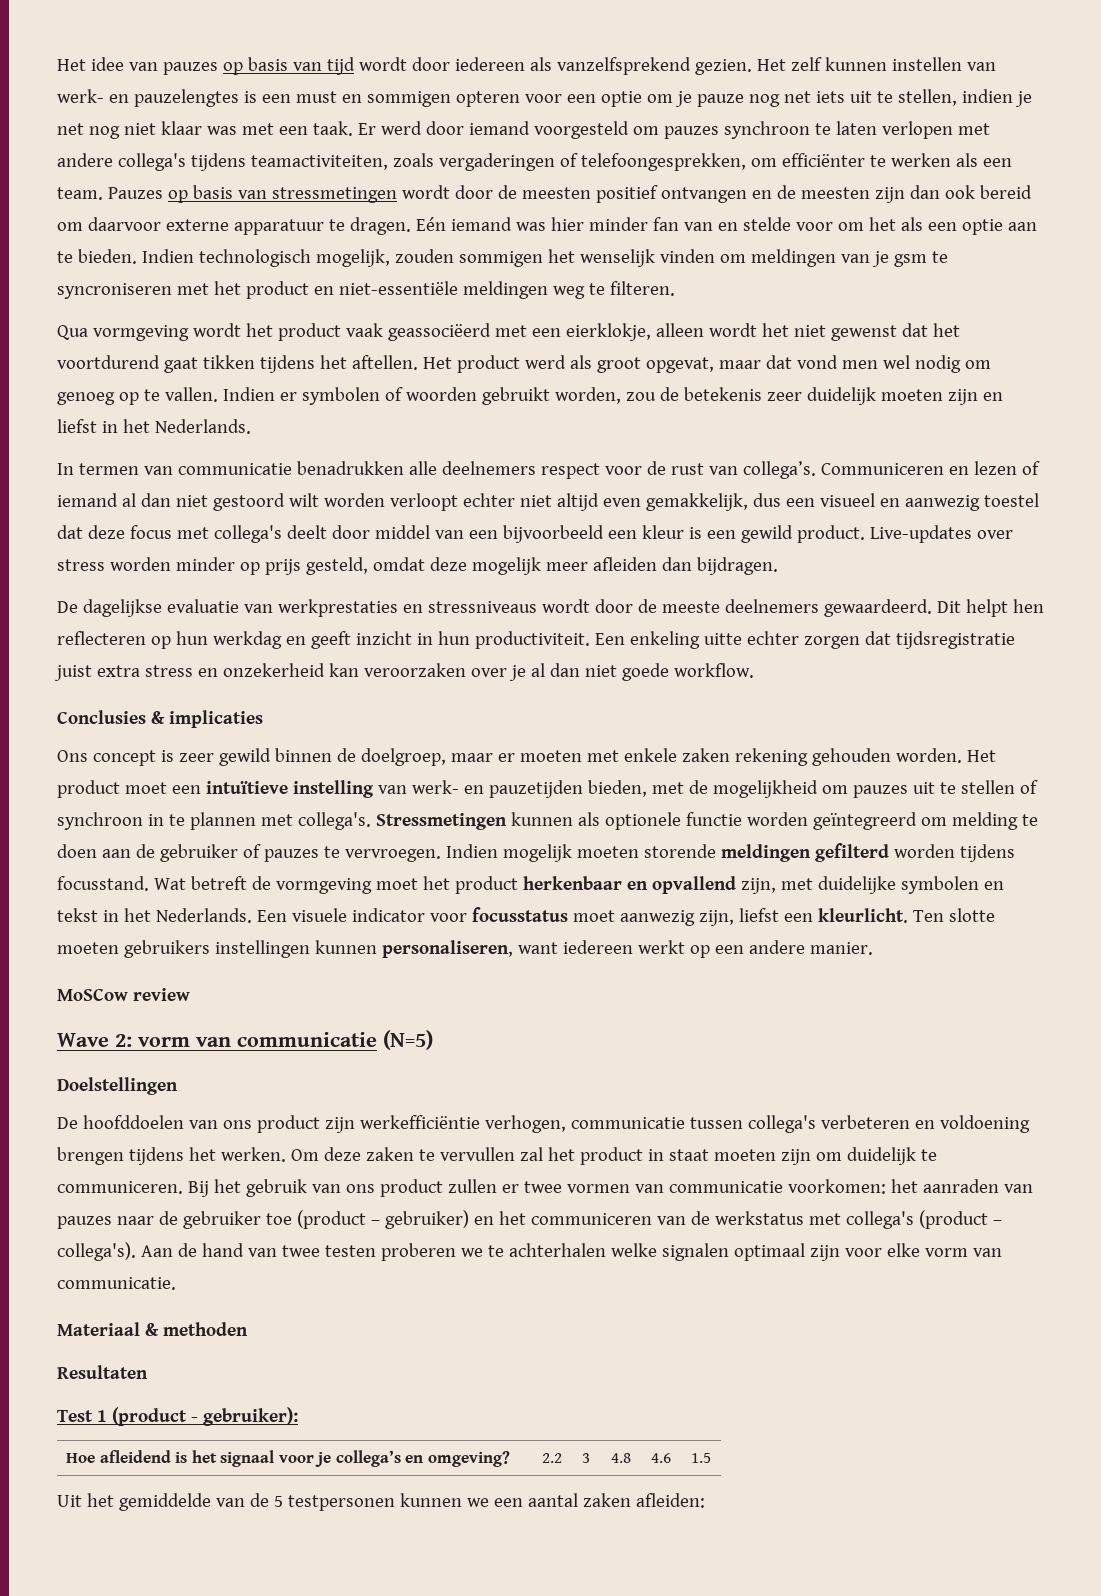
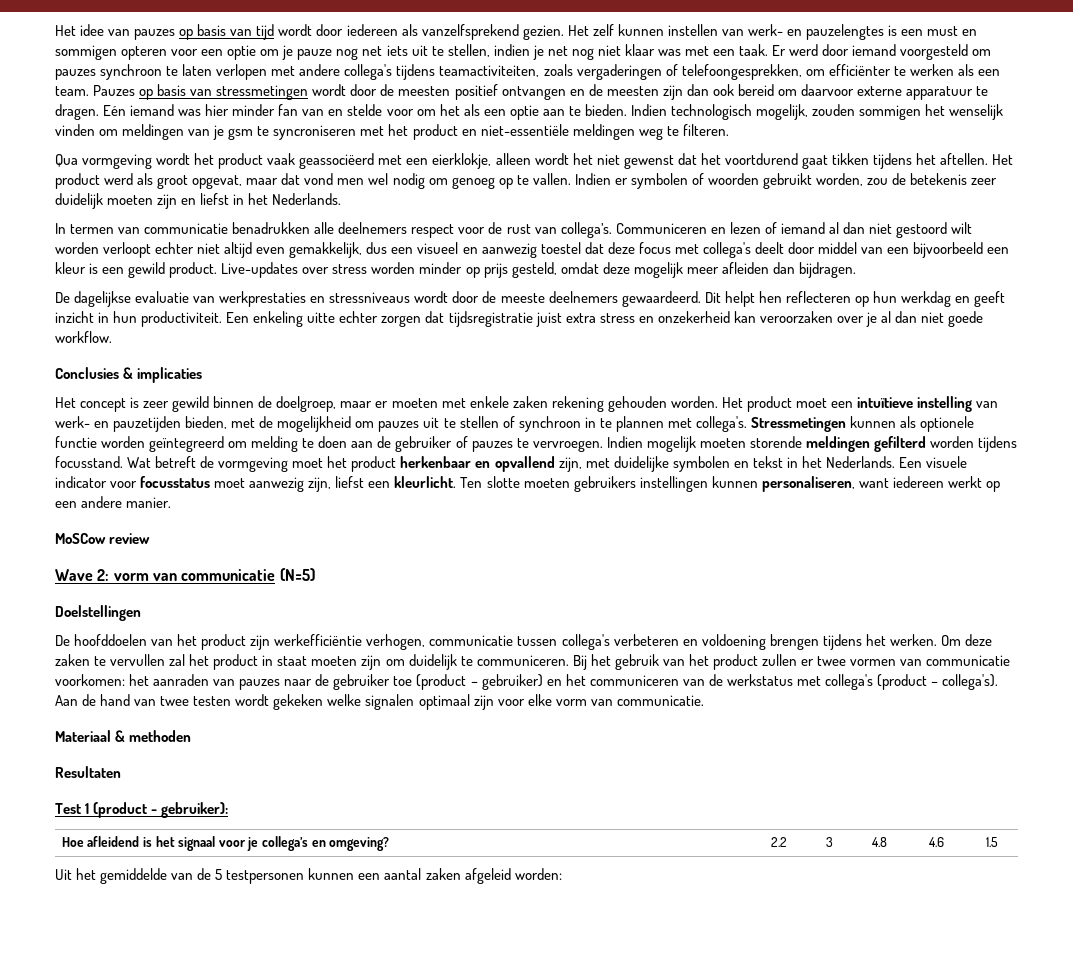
[57,750,88,762] Ons -> [55,397,76,408] Het
[222,1120,252,1129] ons -> [177,634,198,646] het
[345,1184,375,1193] ons -> [688,654,709,666] het
[380,1243,606,1261] proberen we te achterhalen -> [235,694,324,710] wordt gekeken
[466,1498,489,1507] we -> (355, 874) none
[635,1493,705,1508] afleiden: -> [464,868,562,884] afgeleid worden:

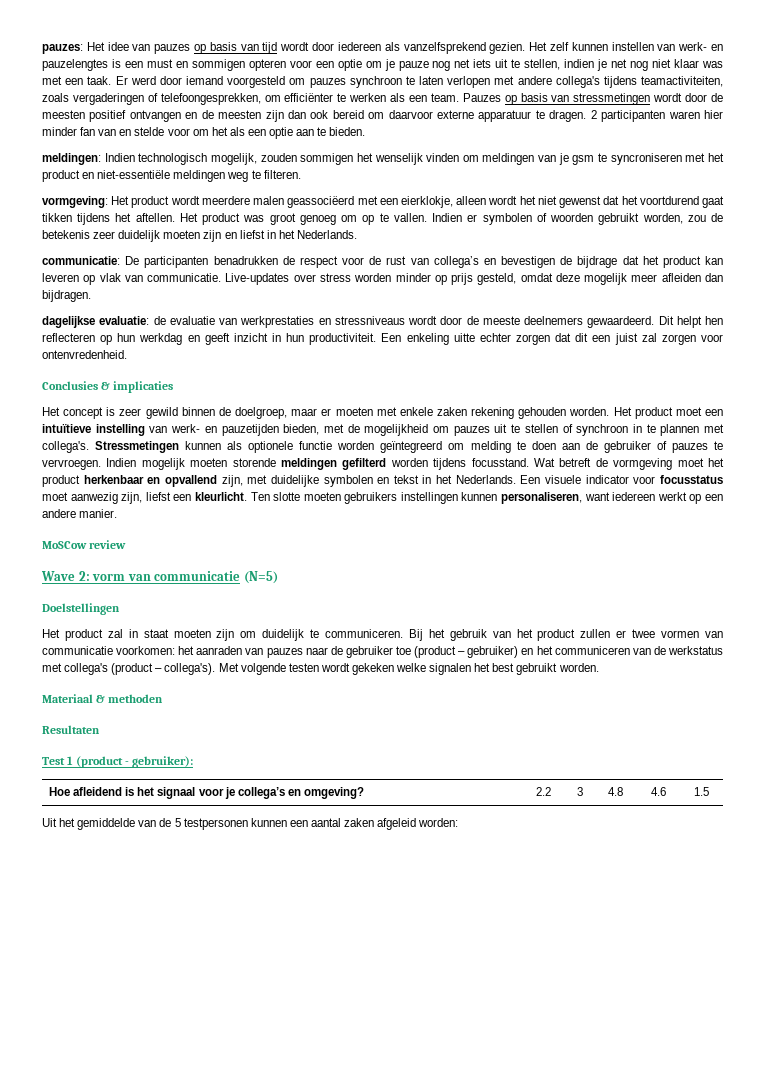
(55, 30) none -> [42,44,83,54] pauzes:
[103,104,202,116] Eén iemand was -> [590,110,700,122] 2 participanten waren
(627, 110) none -> [42,153,101,165] // meldingen:
[55,153,296,169] Qua vormgeving wordt het product vaak -> [42,196,285,208] vormgeving: Het product wordt meerdere malen
[104,173,495,189] werd als groot opgevat, maar dat vond men wel nodig om genoeg -> [243,213,358,225] was groot genoeg om
[55,222,408,234] In termen van communicatie benadrukken alle deelnemers -> [42,256,295,268] communicatie: De participanten benadrukken de
[560,222,973,238] [55,242,1010,258] [55,262,218,278] collega’s. Communiceren en lezen of iemand al dan niet gestoord wilt worden verloopt echter niet altijd even gemakkelijk, dus een visueel en aanwezig toestel dat deze focus met collega's deelt door middel van een bijvoorbeeld een kleur is een gewild product. -> [433,256,723,268] [42,273,222,285] collega’s en bevestigen de bijdrage dat het product kan leveren op vlak van communicatie.
[55,291,132,307] De dagelijkse -> [42,316,166,328] dagelijkse evaluatie: de
[448,311,984,327] [55,331,112,343] tijdsregistratie juist extra stress en onzekerheid kan veroorzaken over je al dan niet goede workflow. -> [575,333,723,345] [42,350,127,359] dit een juist zal zorgen voor ontenvredenheid.
[55,634,992,650] [55,654,259,670] De hoofddoelen van het product zijn werkefficiëntie verhogen, communicatie tussen collega's verbeteren en voldoening brengen tijdens het werken. Om deze zaken te vervullen zal het product -> [42,629,123,641] Het product zal
[55,694,190,706] Aan de hand van twee -> [218,663,286,675] Met volgende
[418,694,704,710] optimaal zijn voor elke vorm van communicatie. -> [474,663,599,675] het best gebruikt worden.

